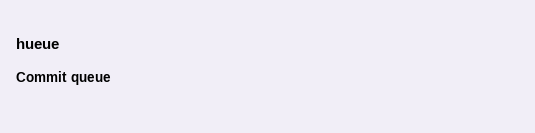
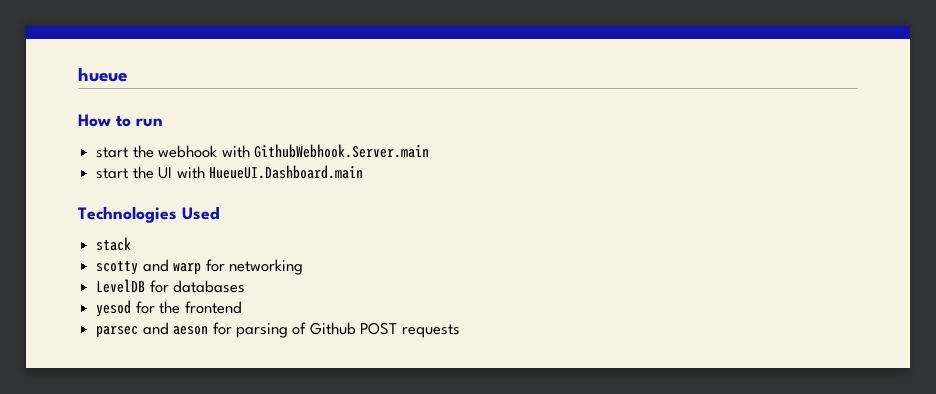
[16,71,111,85] Commit queue -> [78,114,163,127] [96,144,429,158] [96,165,363,179] [78,206,220,223] [96,237,132,251] [96,259,303,275] [96,279,246,293] [96,300,242,317] [96,322,460,338] How to run // start the webhook with GithubWebhook.Server.main // start the UI with HueueUI.Dashboard.main // Technologies Used // stack // scotty and warp for networking // LevelDB for databases // yesod for the frontend // parsec and aeson for parsing of Github POST requests

